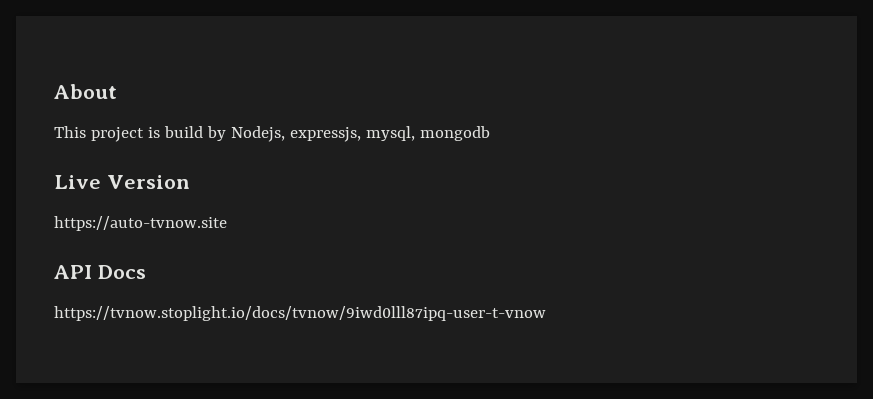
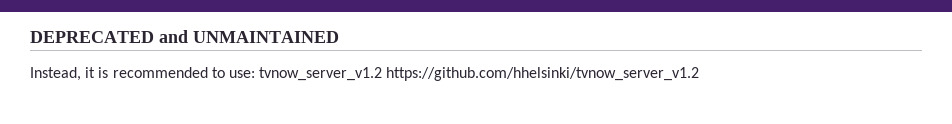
[54,84,117,99] [54,126,490,142] [54,175,190,189] [54,216,227,231] [54,265,146,279] [54,306,546,321] About // This project is build by Nodejs, expressjs, mysql, mongodb // Live Version // https://auto-tvnow.site // API Docs // https://tvnow.stoplight.io/docs/tvnow/9iwd0lll87ipq-user-t-vnow -> [30,30,339,43] [30,67,700,81] DEPRECATED and UNMAINTAINED // Instead, it is recommended to use: tvnow_server_v1.2 https://github.com/hhelsinki/tvnow_server_v1.2

